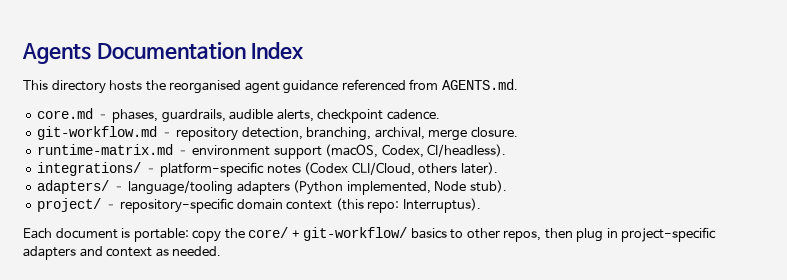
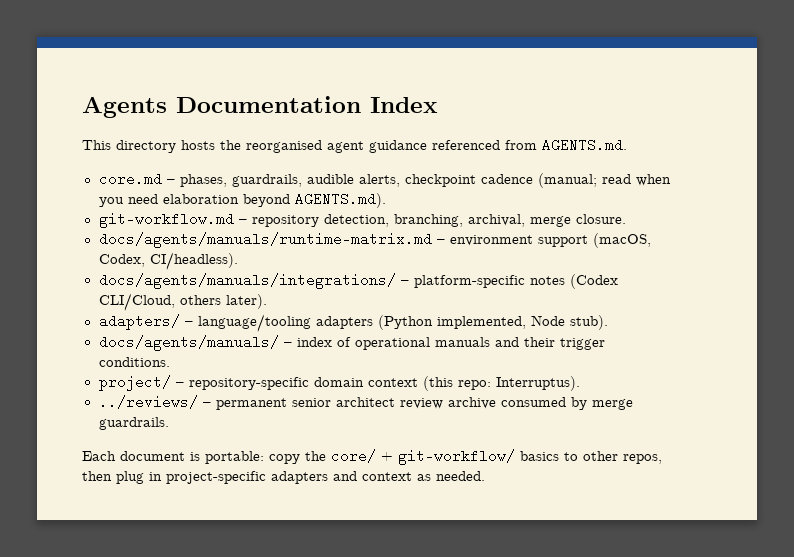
[386,109,440,120] cadence. -> [480,173,671,188] [98,192,386,208] cadence (manual; read when you need elaboration beyond AGENTS.md).
[37,144,174,155] runtime-matrix.md -> [98,232,432,248] docs/agents/manuals/runtime-matrix.md
[37,162,142,176] integrations/ -> [98,273,396,289] docs/agents/manuals/integrations/
(507, 186) none -> [98,335,605,351] [98,357,170,367] // docs/agents/manuals/ – index of operational manuals and their trigger conditions.
(481, 205) none -> [98,395,633,410] [98,417,169,430] // ../reviews/ – permanent senior architect review archive consumed by merge guardrails.

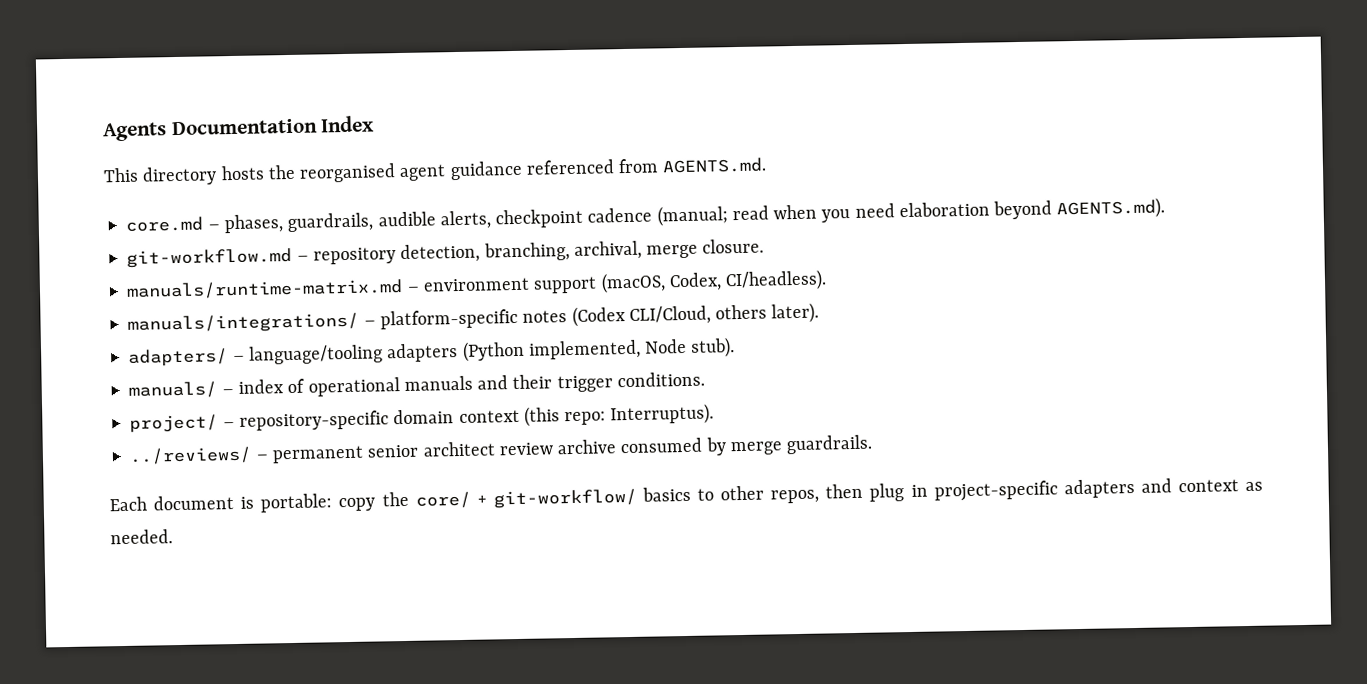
[98,232,432,248] docs/agents/manuals/runtime-matrix.md -> [126,278,404,300] manuals/runtime-matrix.md
[98,273,396,289] docs/agents/manuals/integrations/ -> [127,312,360,334] manuals/integrations/
[98,335,279,351] docs/agents/manuals/ -> [128,381,218,399] manuals/

